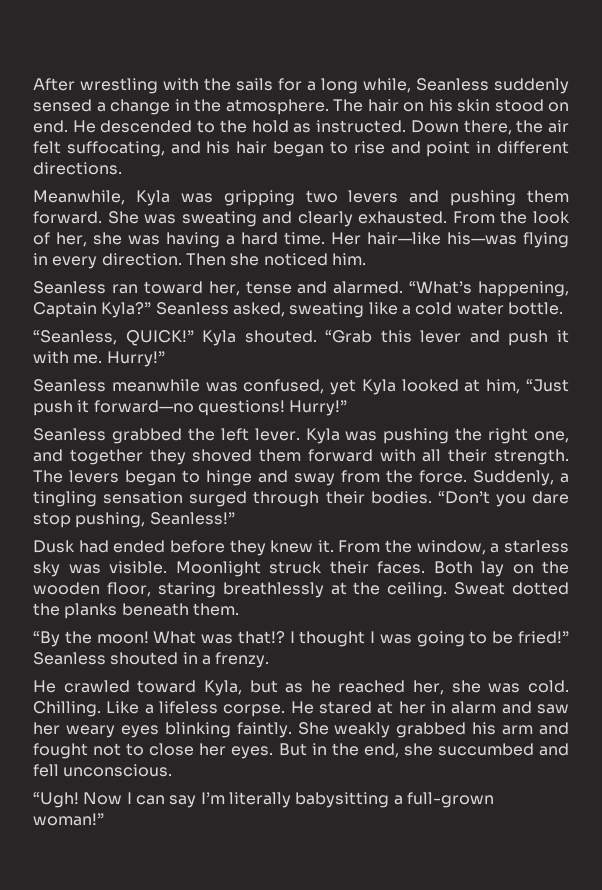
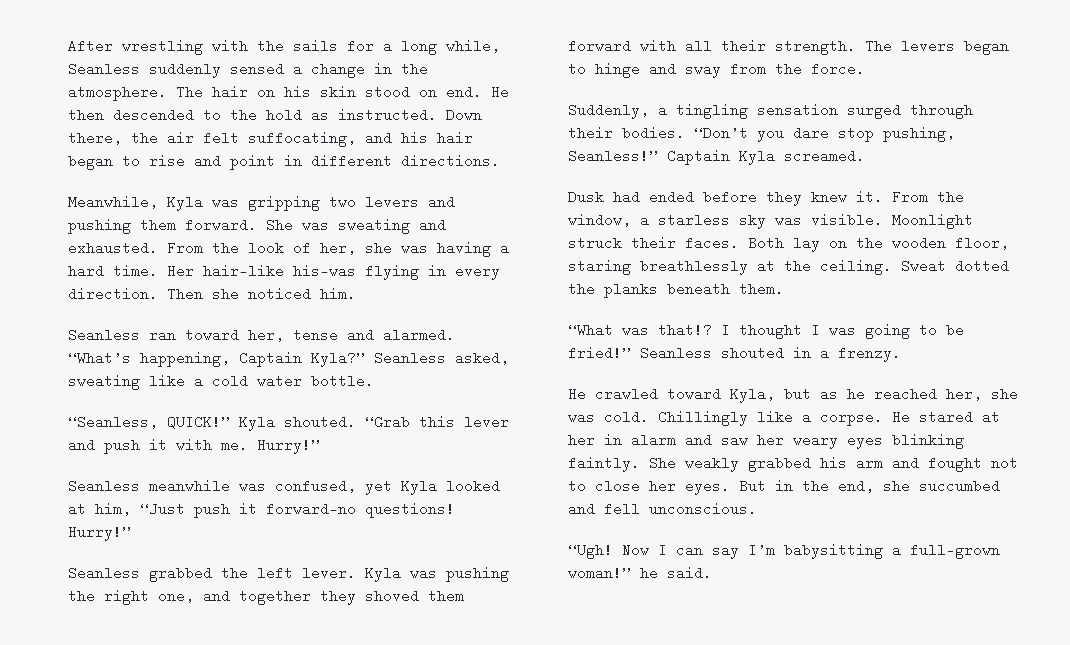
(96, 126) none -> [68,108,104,122] then
[297,211,353,227] clearly -> (446, 225) none
(467, 476) none -> (865, 69) //
(235, 518) none -> [667,149,865,165] Captain Kyla screamed.
[33,631,197,647] “By the moon! What -> [568,323,613,337] “What
[33,701,218,717] Chilling. Like a lifeless -> [658,410,811,426] Chillingly like a
[228,792,291,808] literally -> (775, 550) none
(104, 819) none -> [640,566,712,580] he said.

